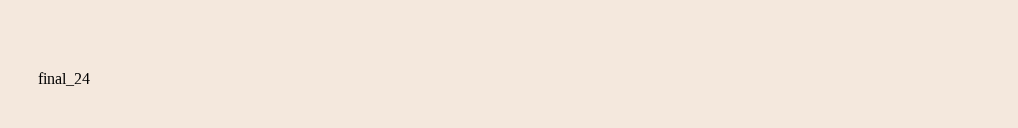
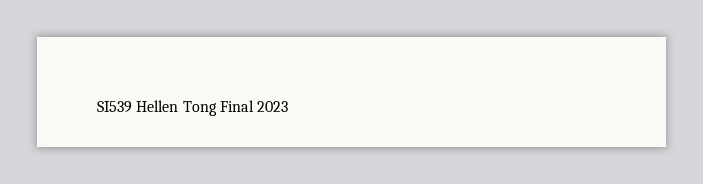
[38,72,90,86] final_24 -> [97,100,289,116] SI539 Hellen Tong Final 2023

